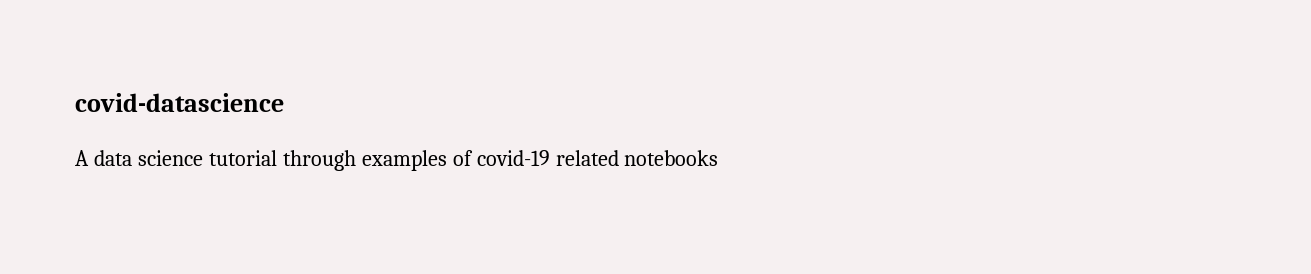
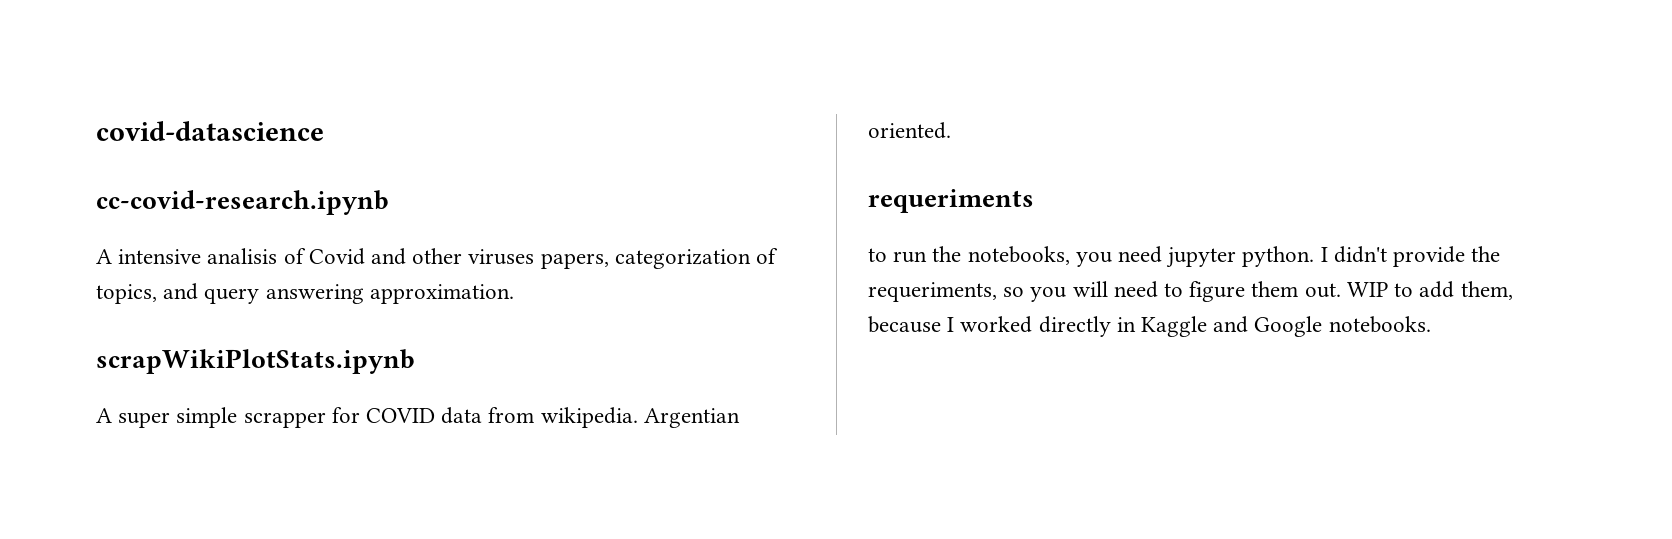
[75,150,719,171] // A data science tutorial through examples of covid-19 related notebooks -> [96,190,389,215] [96,248,779,269] [96,283,514,304] [96,349,415,374] [96,407,740,428] [868,122,951,139] [868,189,1034,213] [868,246,1501,268] [868,281,1513,302] [868,316,1431,337] // cc-covid-research.ipynb // A intensive analisis of Covid and other viruses papers, categorization of topics, and query answering approximation. // scrapWikiPlotStats.ipynb // A super simple scrapper for COVID data from wikipedia. Argentian oriented. // requeriments // to run the notebooks, you need jupyter python. I didn't provide the requeriments, so you will need to figure them out. WIP to add them, because I worked directly in Kaggle and Google notebooks.

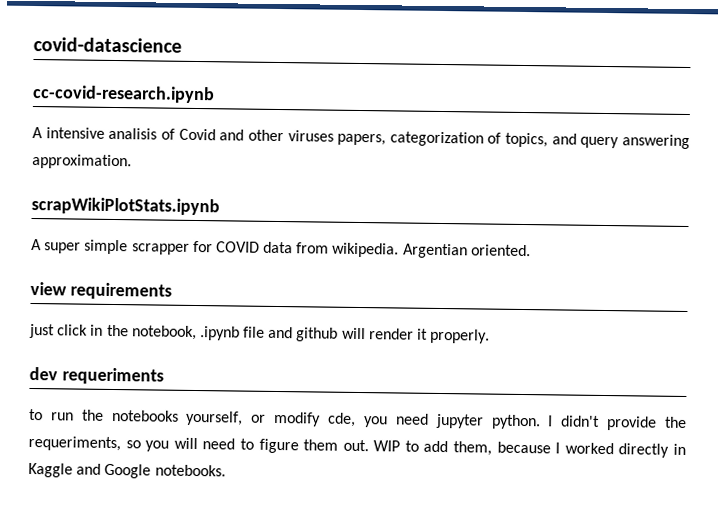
(951, 130) none -> [30,281,172,300] [29,323,491,344] [29,366,58,381] view requirements // just click in the notebook, .ipynb file and github will render it properly. // dev
[967,246,1070,265] notebooks, -> [111,409,357,427] notebooks yourself, or modify cde,

